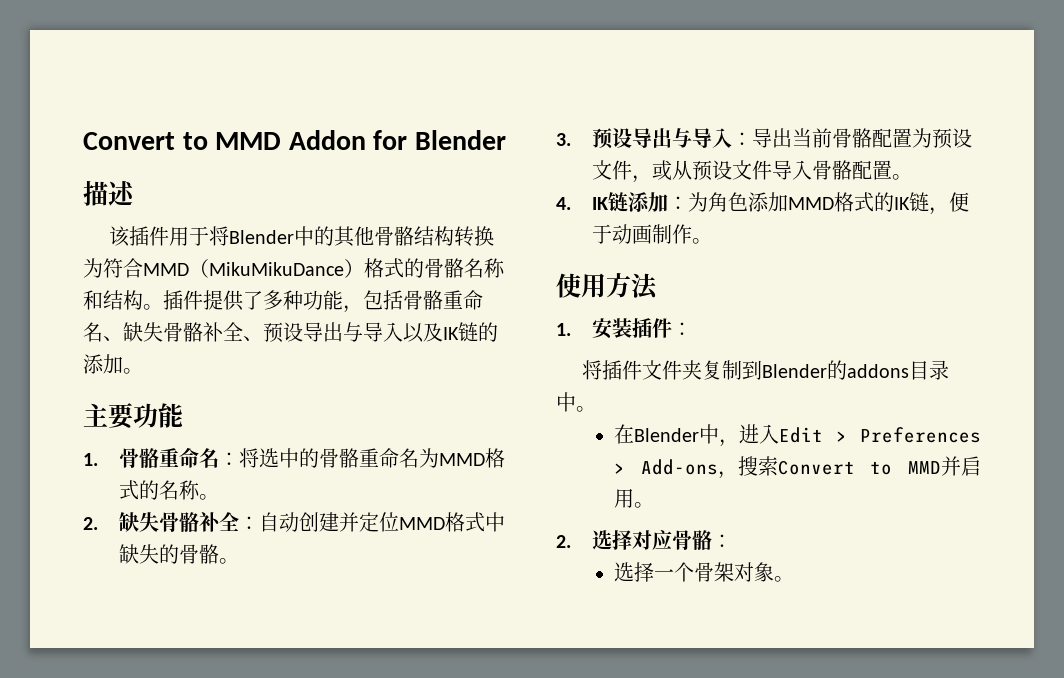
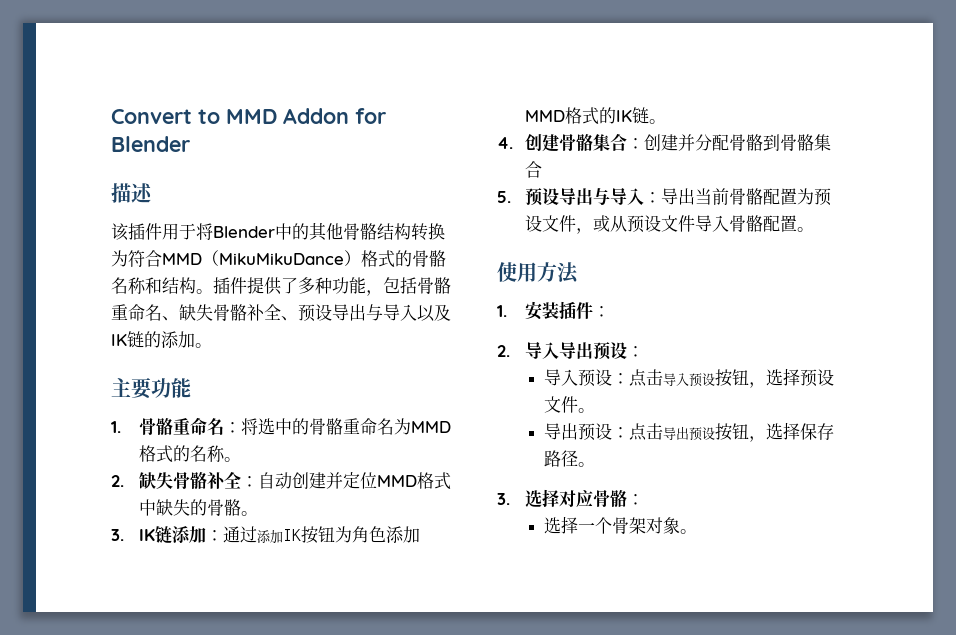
(571, 139) none -> [139,526,421,544] [525,107,667,125] [497,133,832,152] [525,161,543,178] [497,191,511,203] IK链添加：通过添加IK按钮为角色添加MMD格式的IK链。 // 4.创建骨骼集合：创建并分配骨骼到骨骼集合 // 5.
[556,192,970,215] [592,224,713,244] // 4. IK链添加：为角色添加MMD格式的IK链，便于动画制作。 -> (815, 229) none
[582,360,950,380] [556,392,596,412] [614,424,981,447] [614,456,981,479] [614,489,655,508] [556,535,571,548] 将插件文件夹复制到Blender的addons目录中。 // 在Blender中，进入Edit > Preferences > Add-ons，搜索Convert to MMD并启用。 // 2. -> [497,342,645,360] [544,368,835,388] [544,396,596,413] [544,422,835,442] [544,450,596,467] [497,493,510,505] 2.导入导出预设： // 导入预设：点击导入预设按钮，选择预设文件。 // 导出预设：点击导出预设按钮，选择保存路径。 // 3.

